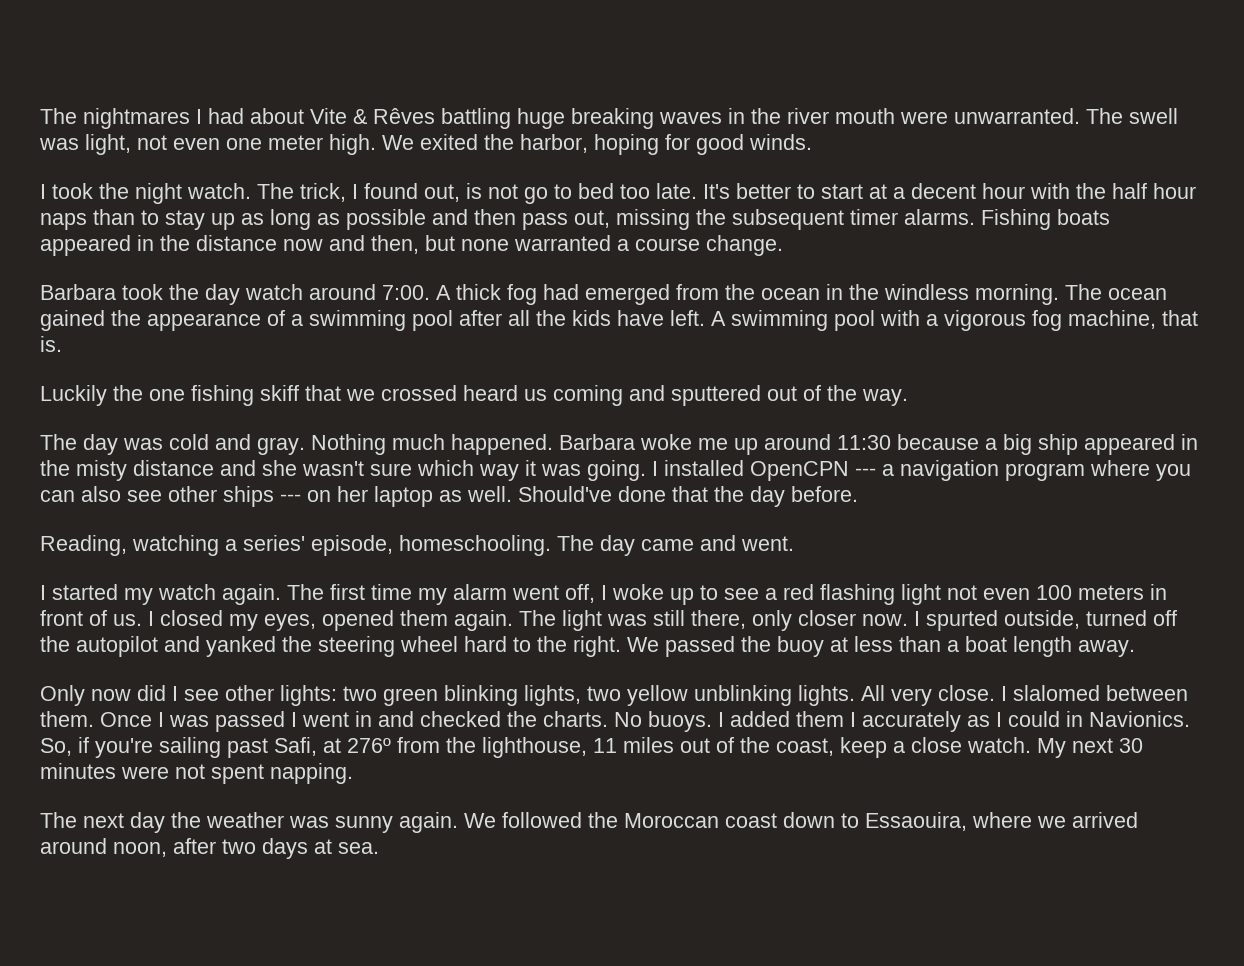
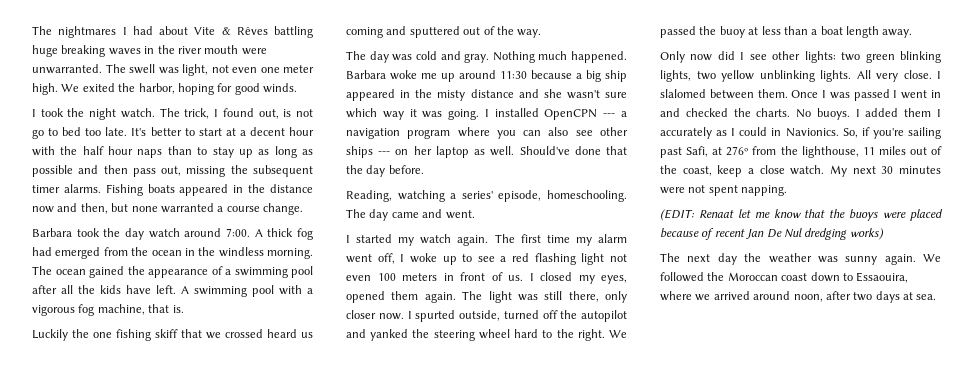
(353, 773) none -> [660,209,943,221] [660,228,884,240] // (EDIT: Renaat let me know that the buoys were placed because of recent Jan De Nul dredging works)

